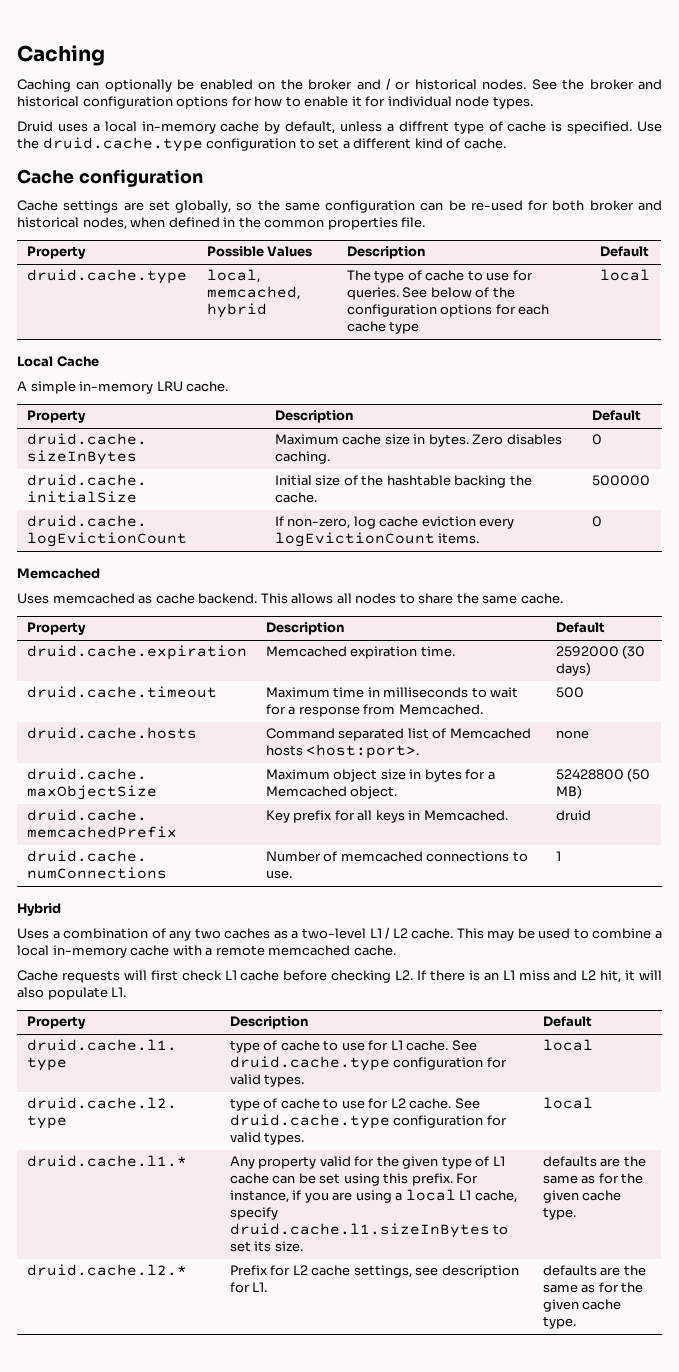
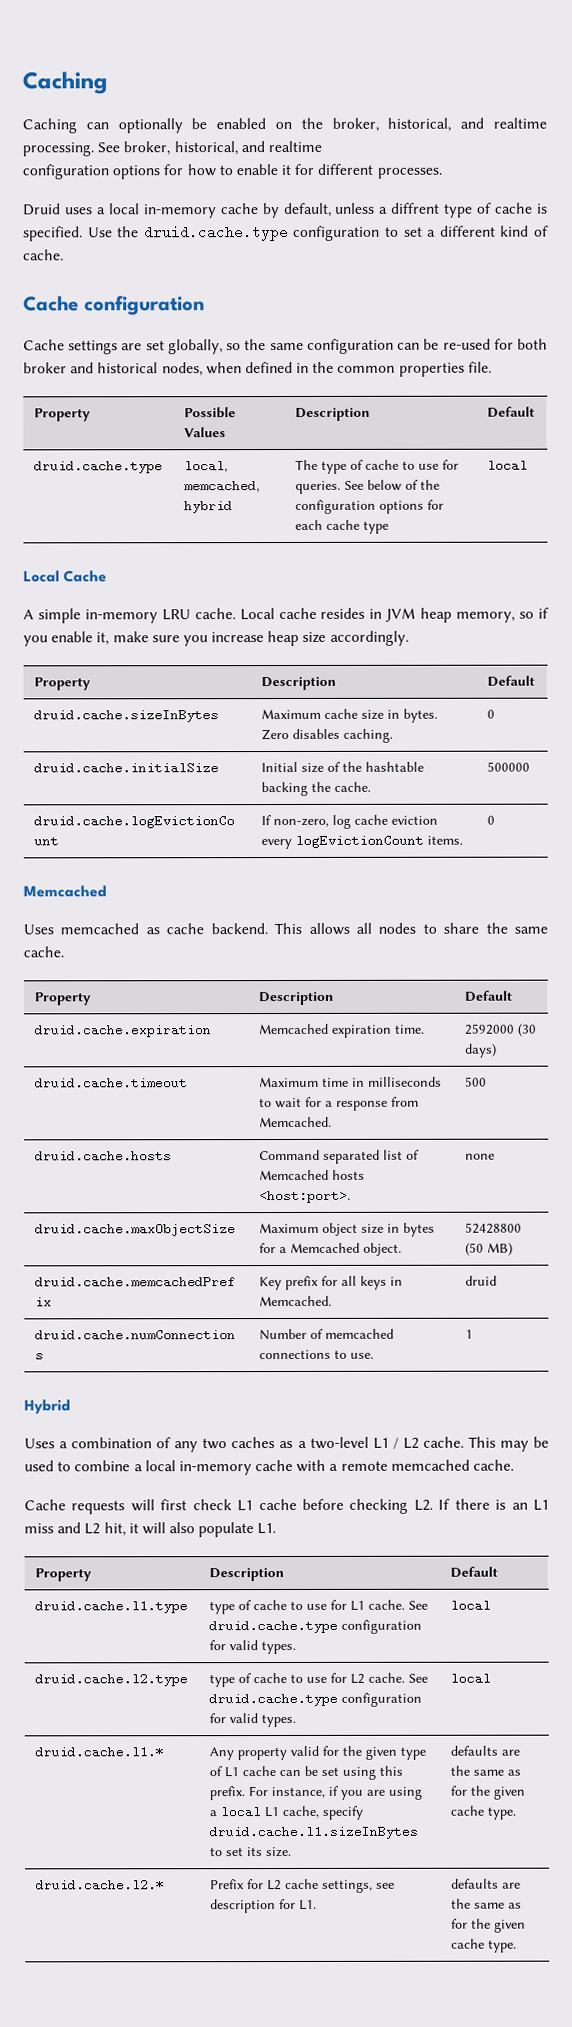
[308,78,662,90] [17,96,79,107] broker and / or historical nodes. See the broker and historical -> [331,117,547,132] [22,140,322,157] broker, historical, and realtime processing. See broker, historical, and realtime //
[387,96,533,109] individual node types. -> [317,163,442,179] different processes.
(229, 386) none -> [239,607,549,623] [23,630,409,647] Local cache resides in JVM heap memory, so if you enable it, make sure you increase heap size accordingly.

